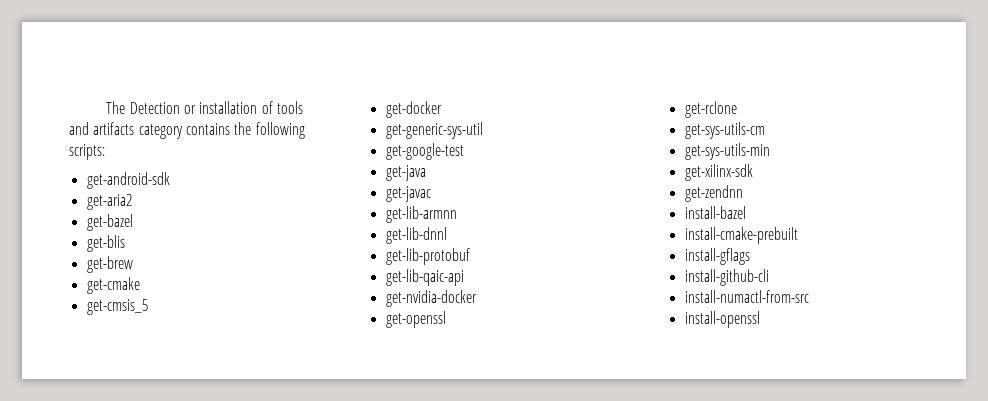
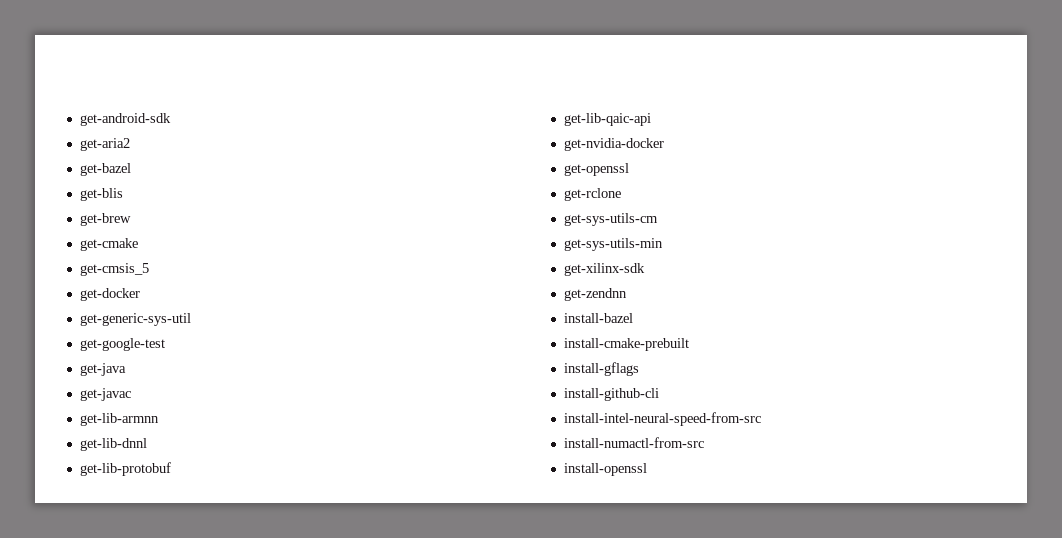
[106,101,303,114] [69,122,305,139] [69,144,105,160] The Detection or installation of tools and artifacts category contains the following scripts: // -> (79, 119) none
(769, 277) none -> [563,412,761,426] // install-intel-neural-speed-from-src

